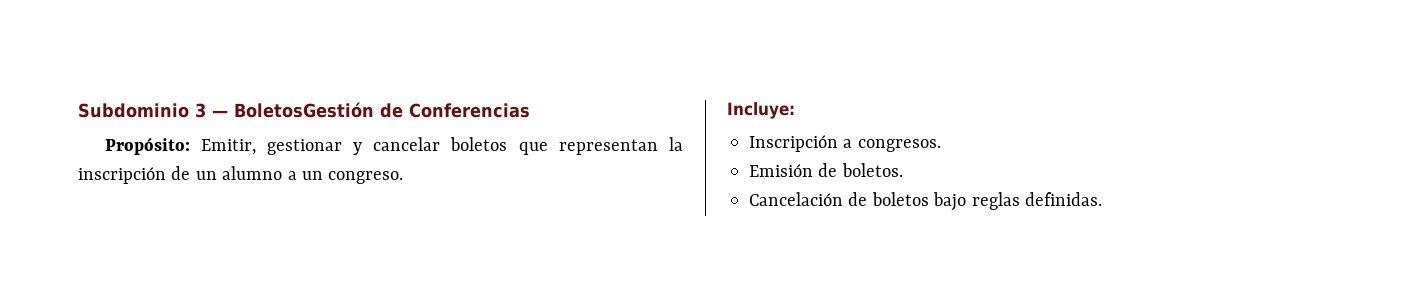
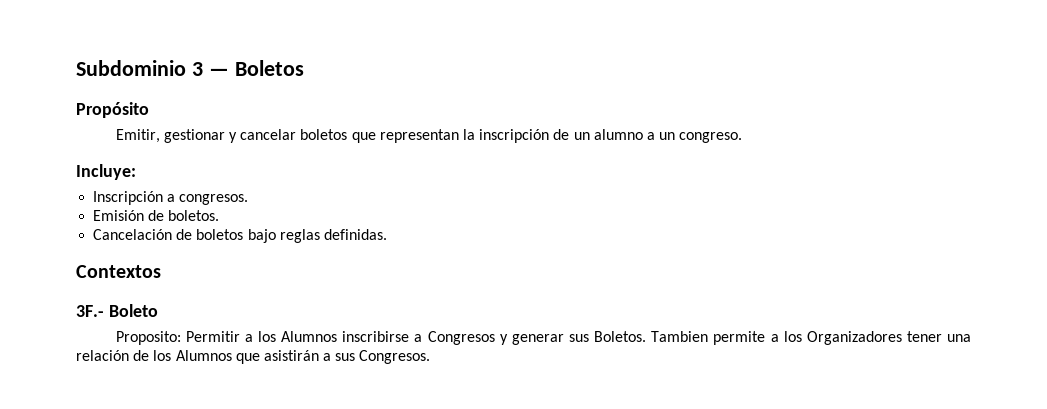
[234,102,530,118] [104,137,190,155] BoletosGestión de Conferencias // Propósito: -> [234,60,304,76] [76,102,149,118] Boletos // Propósito //
(1102, 199) none -> [76,265,161,278] [76,304,158,317] [115,331,972,345] [76,350,431,364] // Contextos // 3F.- Boleto // Proposito: Permitir a los Alumnos inscribirse a Congresos y generar sus Boletos. Tambien permite a los Organizadores tener una relación de los Alumnos que asistirán a sus Congresos.

